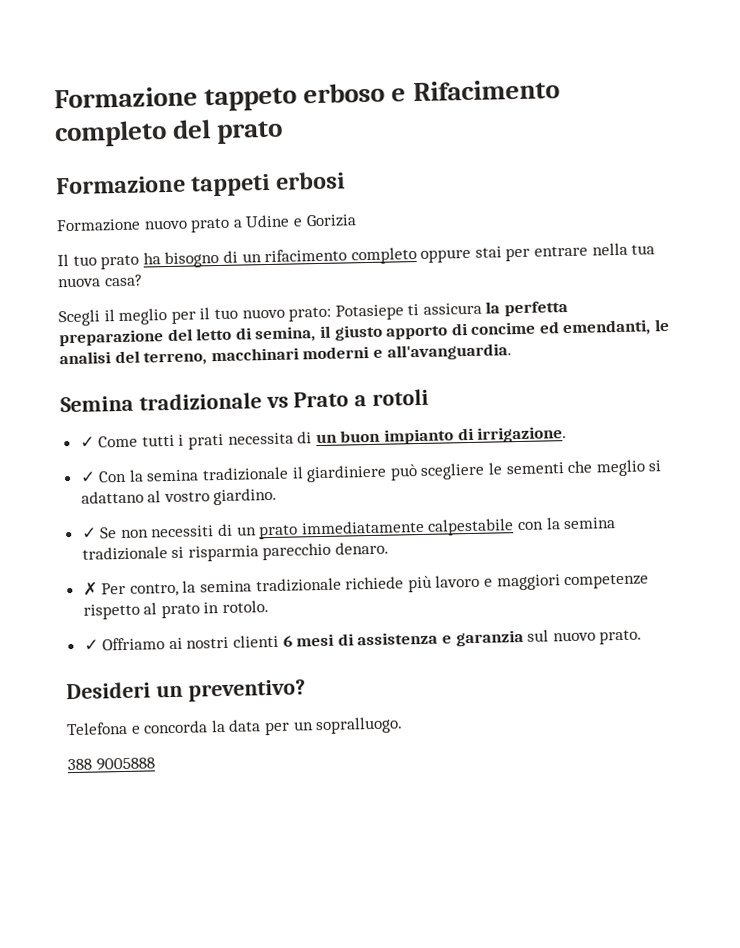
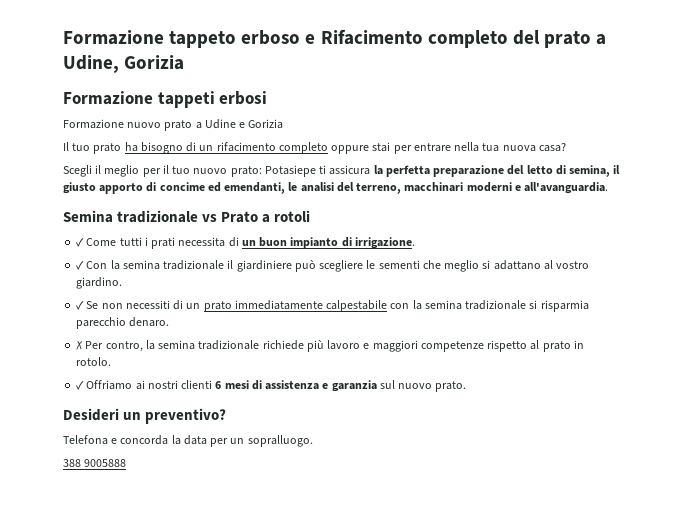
(284, 132) none -> [596,34,607,45] [63,55,185,73] a Udine, Gorizia

